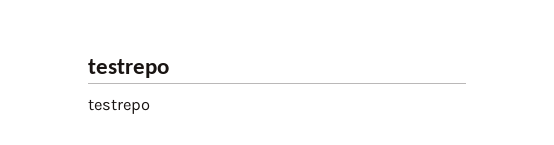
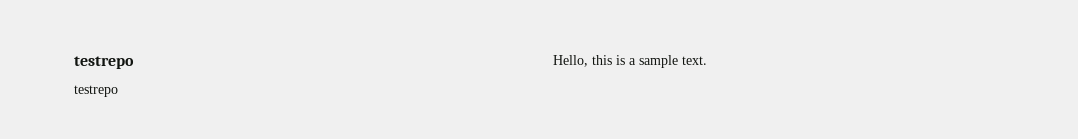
(150, 106) none -> [553,55,707,68] // Hello, this is a sample text.

